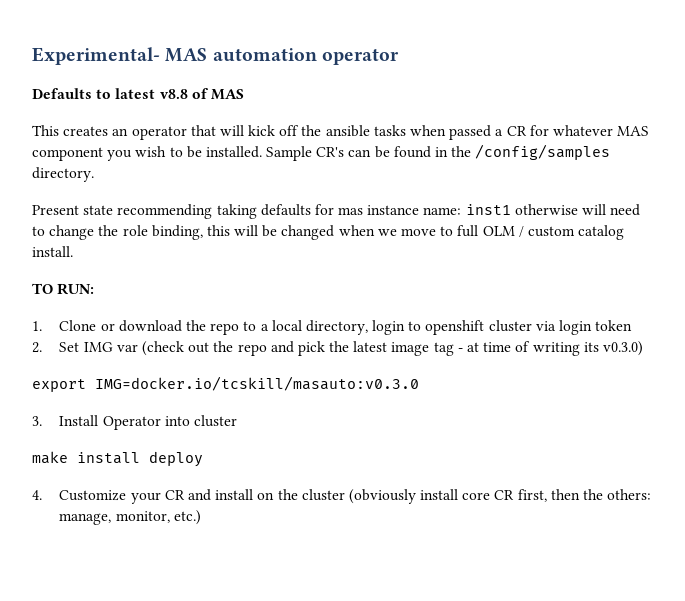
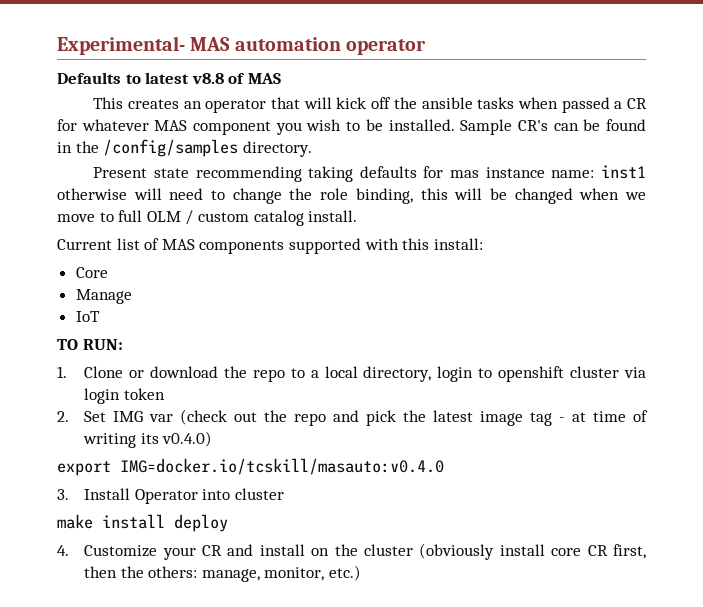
(73, 251) none -> [57,238,483,254] [75,267,108,278] [75,289,132,304] [75,311,100,322] // Current list of MAS components supported with this install: // Core // Manage // IoT
[602,341,643,356] v0.3.0) -> [162,431,213,447] v0.4.0)
[95,376,419,391] IMG=docker.io/tcskill/masauto:v0.3.0 -> [120,458,444,475] IMG=docker.io/tcskill/masauto:v0.4.0

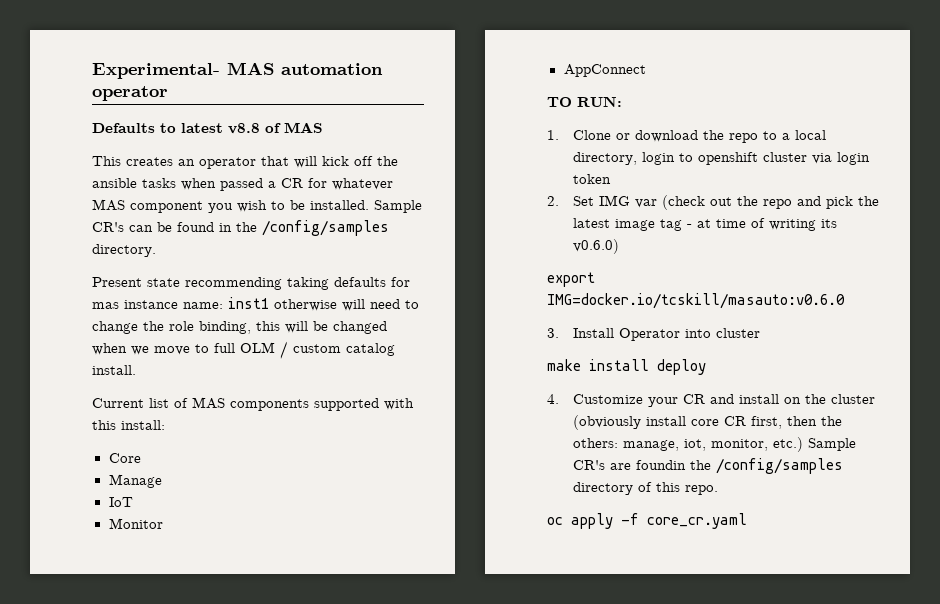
(100, 316) none -> [108,518,163,529] [563,64,646,77] // Monitor // AppConnect
[162,431,213,447] v0.4.0) -> [572,239,619,254] v0.6.0)
[120,458,444,475] IMG=docker.io/tcskill/masauto:v0.4.0 -> [547,293,845,309] IMG=docker.io/tcskill/masauto:v0.6.0
(260, 575) none -> [683,439,706,451] iot,
(362, 573) none -> [807,438,856,451] [572,458,843,474] [572,482,718,495] [547,513,747,529] Sample CR's are foundin the /config/samples directory of this repo. // oc apply -f core_cr.yaml

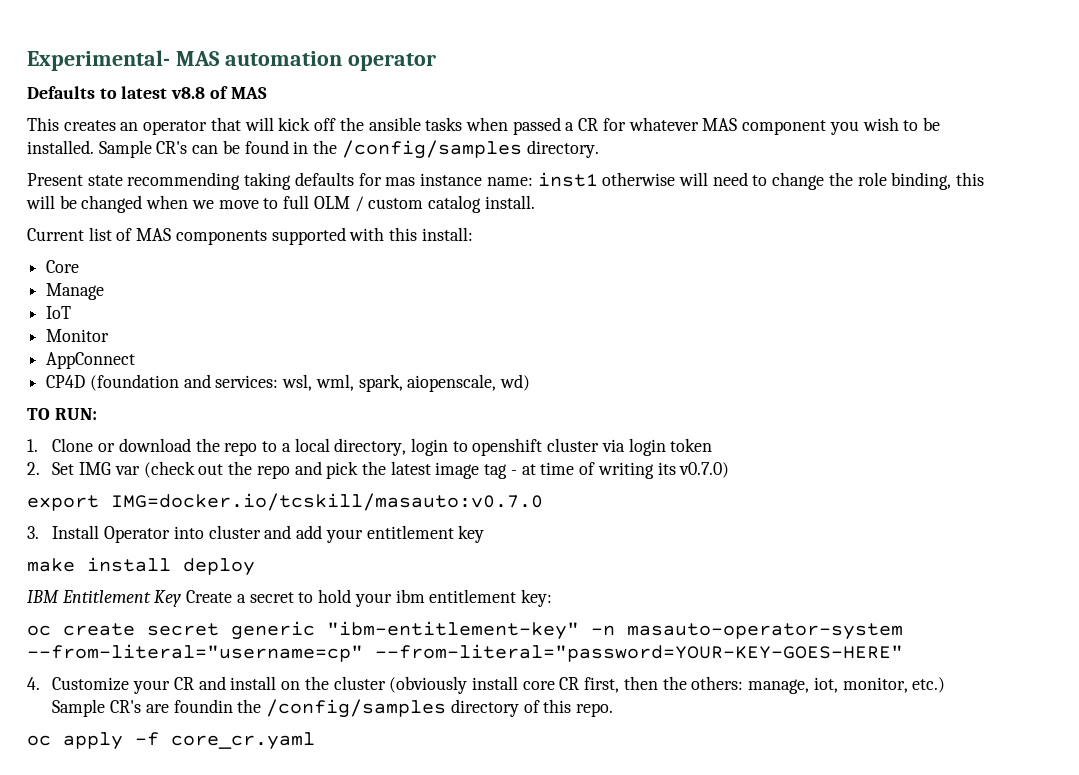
(646, 70) none -> [46,374,531,392] // CP4D (foundation and services: wsl, wml, spark, aiopenscale, wd)
[572,239,619,254] v0.6.0) -> [679,462,730,478] v0.7.0)
[547,293,845,309] IMG=docker.io/tcskill/masauto:v0.6.0 -> [111,493,543,511] IMG=docker.io/tcskill/masauto:v0.7.0
[547,359,706,375] // make install deploy -> [264,525,485,543] [27,557,255,576] [27,589,552,607] [27,621,903,640] [27,644,903,662] and add your entitlement key // make install deploy // IBM Entitlement Key Create a secret to hold your ibm entitlement key: // oc create secret generic "ibm-entitlement-key" -n masauto-operator-system --from-literal="username=cp" --from-literal="password=YOUR-KEY-GOES-HERE"

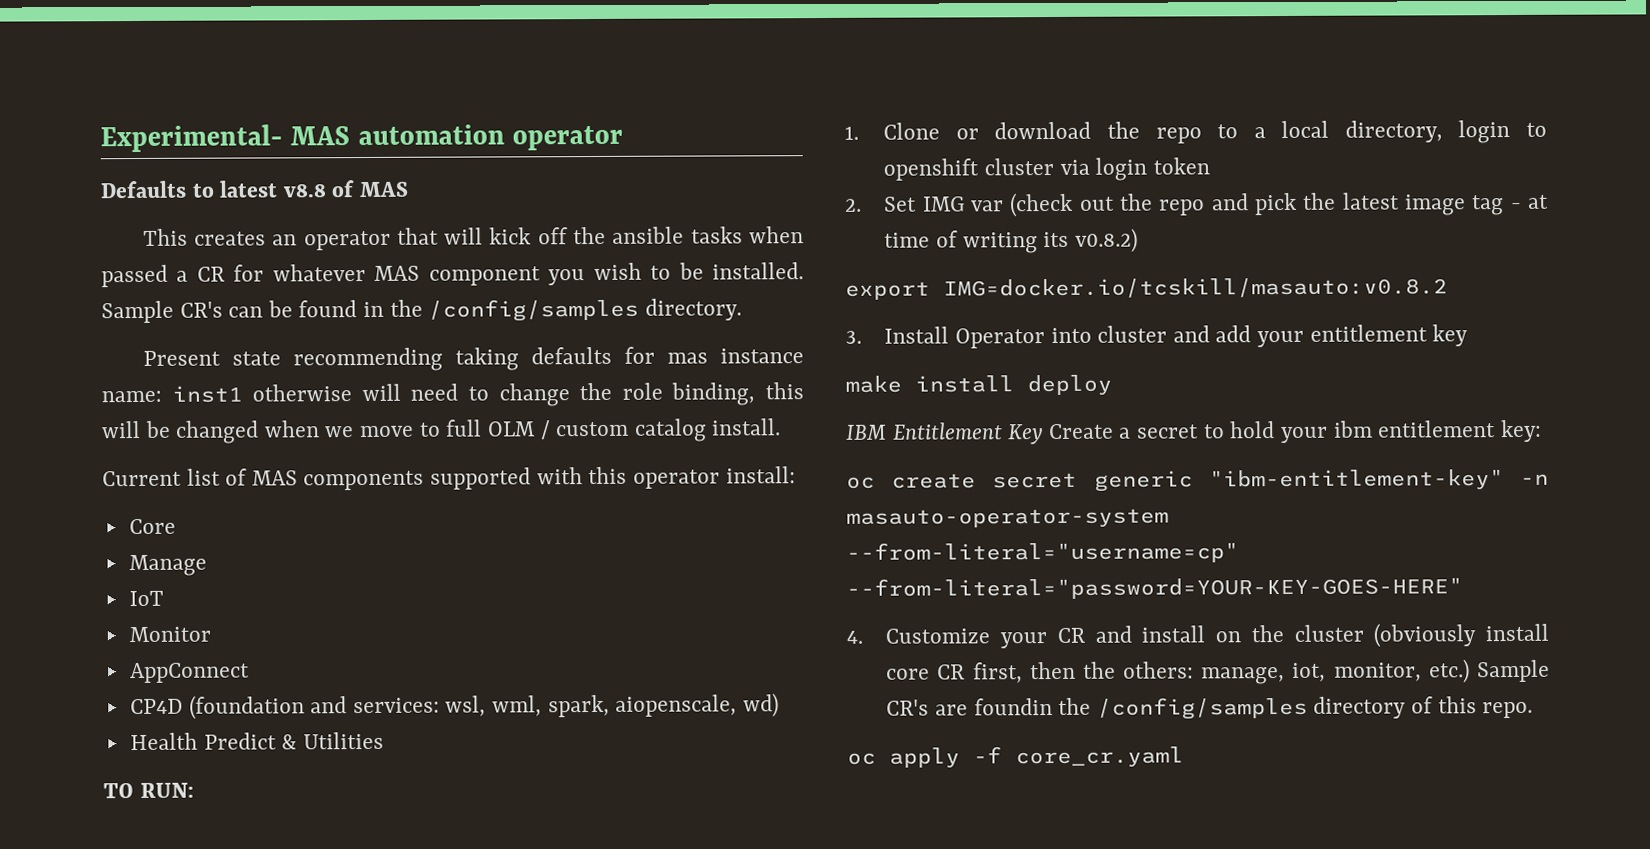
(418, 234) none -> [632,469,720,489] operator
(531, 382) none -> [129,731,384,751] // Health Predict & Utilities
[679,462,730,478] v0.7.0) -> [1074,228,1138,253] v0.8.2)
[111,493,543,511] IMG=docker.io/tcskill/masauto:v0.7.0 -> [943,277,1448,299] IMG=docker.io/tcskill/masauto:v0.8.2

